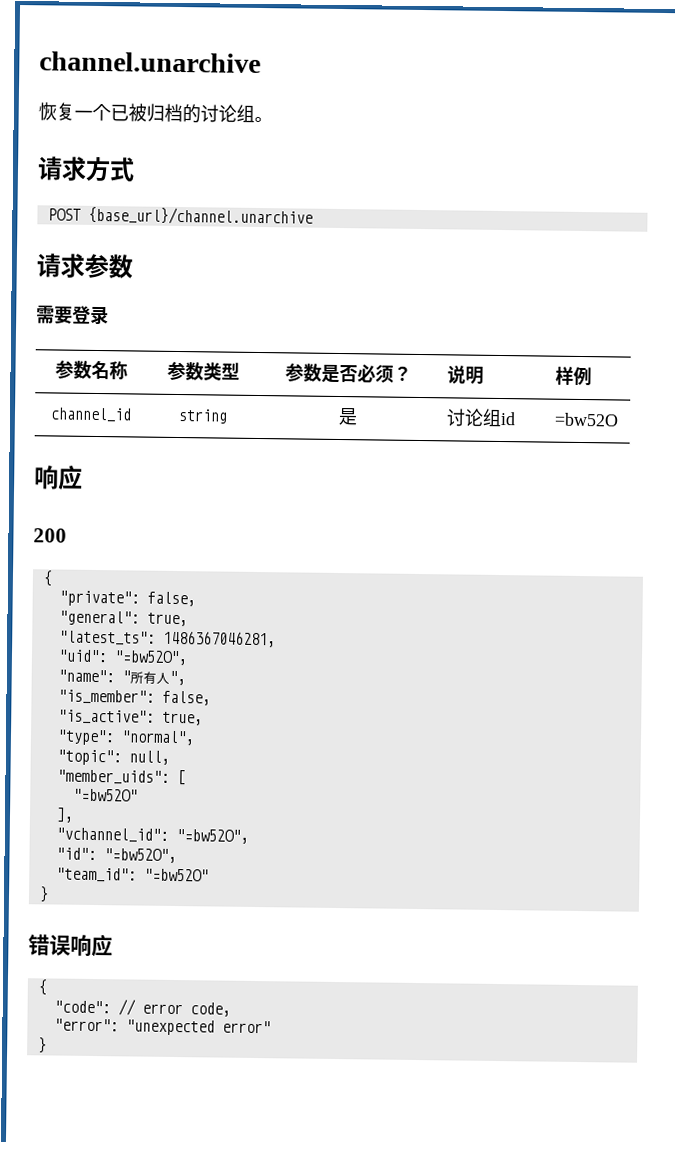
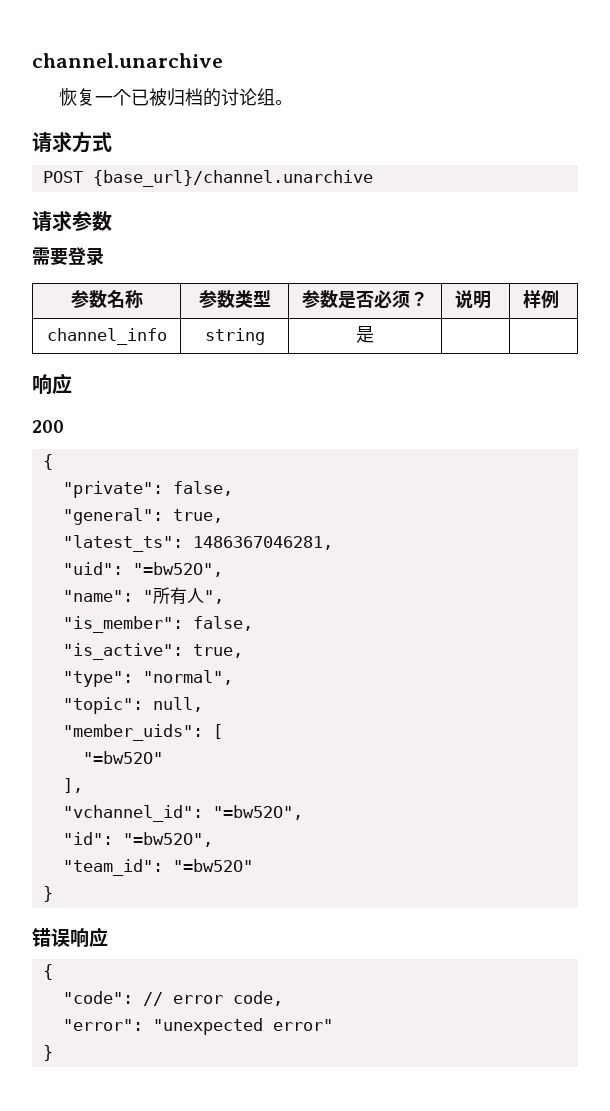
[50,407,132,423] channel_id -> [46,328,167,345] channel_info
[446,408,517,428] [554,412,620,427] 讨论组id | =bw52O -> (374, 334) |

